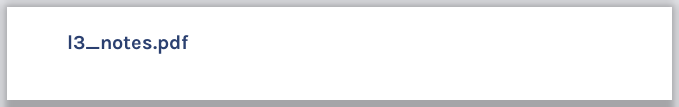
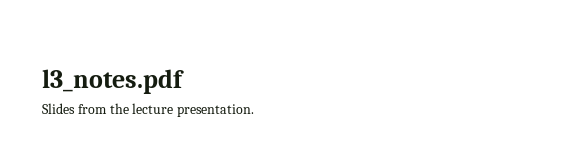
(189, 44) none -> [42,103,255,117] // Slides from the lecture presentation.

